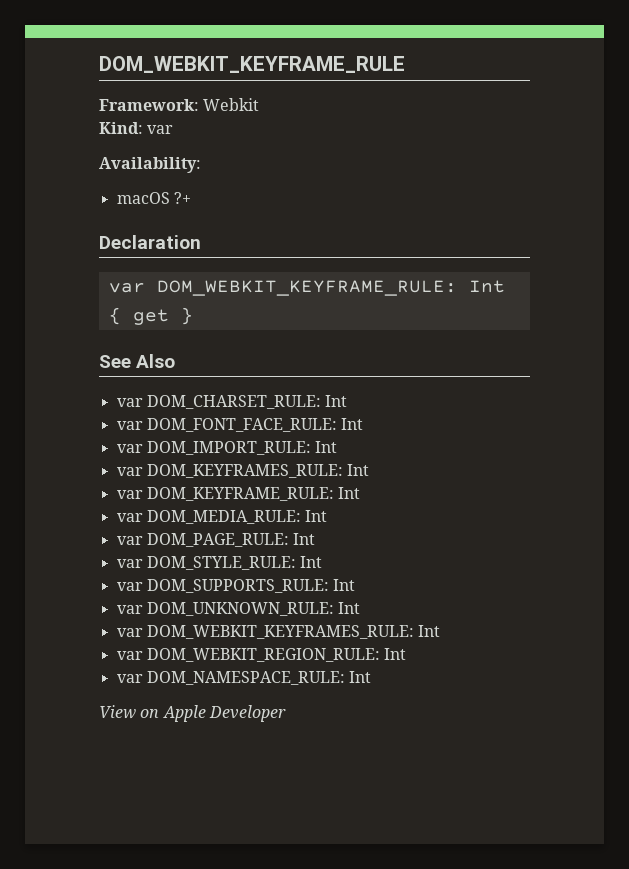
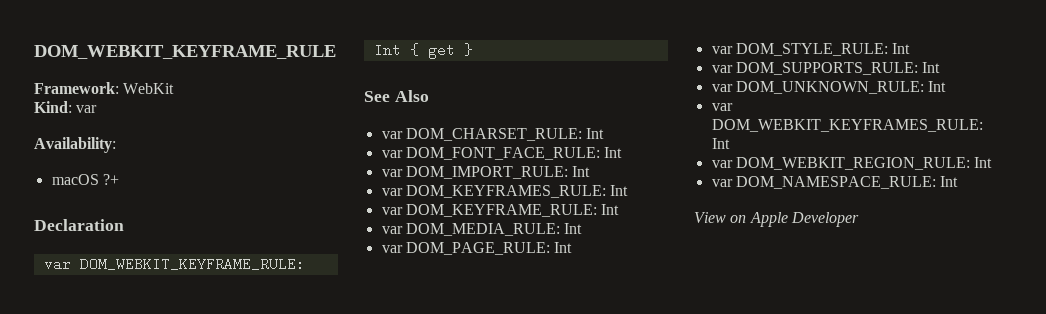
[203,98,260,111] Webkit -> [123,83,175,94] WebKit

